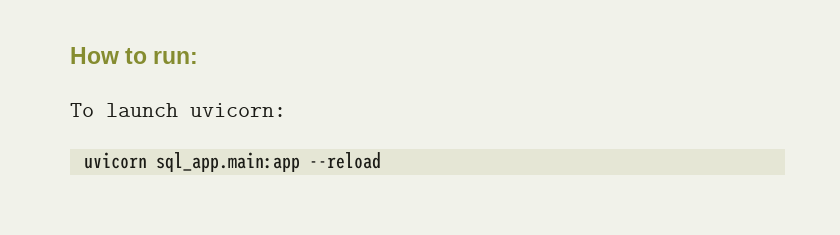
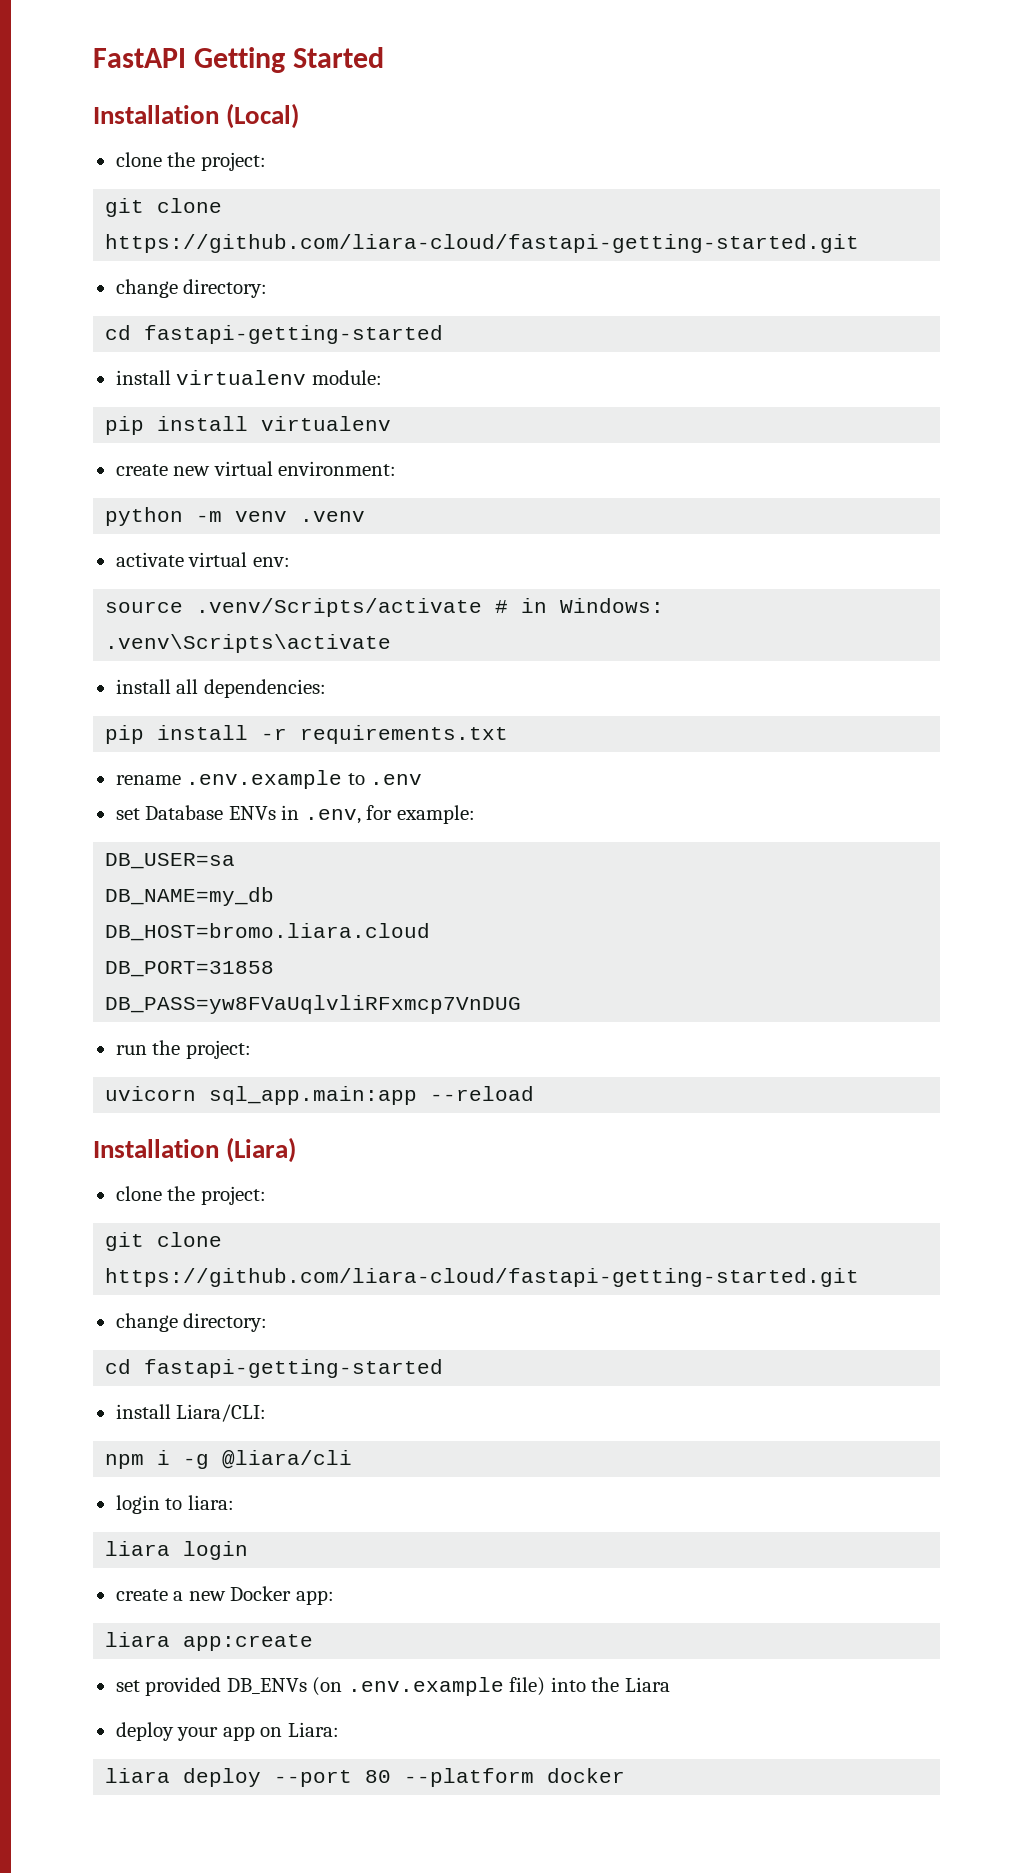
[70,47,199,64] [70,103,286,117] [83,152,381,172] How to run: // To launch uvicorn: // uvicorn sql_app.main:app --reload -> [93,47,385,73] [93,103,300,129] [115,152,266,171] [105,198,223,217] [105,234,860,253] [115,279,268,298] [105,325,444,344] [115,370,382,385] [105,416,392,435] [115,461,397,476] [105,507,366,526] [115,552,290,567] [105,598,665,617] [105,634,392,653] [115,679,326,698] [105,725,509,744] [115,770,423,789] [115,805,475,824] [105,853,236,869] [105,887,275,906] [105,923,431,941] [105,961,275,977] [105,995,522,1014] [115,1040,251,1059] [105,1086,535,1105] [93,1137,297,1163] [115,1186,266,1205] [105,1232,223,1251] [105,1268,860,1287] [115,1313,268,1332] [105,1359,444,1378] [115,1404,267,1422] [105,1450,353,1469] [115,1495,234,1514] [105,1541,249,1560] [115,1586,334,1605] [105,1632,314,1651] [115,1677,670,1696] [115,1722,339,1741] [105,1768,626,1787] FastAPI Getting Started // Installation (Local) // clone the project: // git clone https://github.com/liara-cloud/fastapi-getting-started.git // change directory: // cd fastapi-getting-started // install virtualenv module: // pip install virtualenv // create new virtual environment: // python -m venv .venv // activate virtual env: // source .venv/Scripts/activate # in Windows: .venv\Scripts\activate // install all dependencies: // pip install -r requirements.txt // rename .env.example to .env // set Database ENVs in .env, for example: // DB_USER=sa // DB_NAME=my_db // DB_HOST=bromo.liara.cloud // DB_PORT=31858 // DB_PASS=yw8FVaUqlvliRFxmcp7VnDUG // run the project: // uvicorn sql_app.main:app --reload // Installation (Liara) // clone the project: // git clone https://github.com/liara-cloud/fastapi-getting-started.git // change directory: // cd fastapi-getting-started // install Liara/CLI: // npm i -g @liara/cli // login to liara: // liara login // create a new Docker app: // liara app:create // set provided DB_ENVs (on .env.example file) into the Liara // deploy your app on Liara: // liara deploy --port 80 --platform docker

